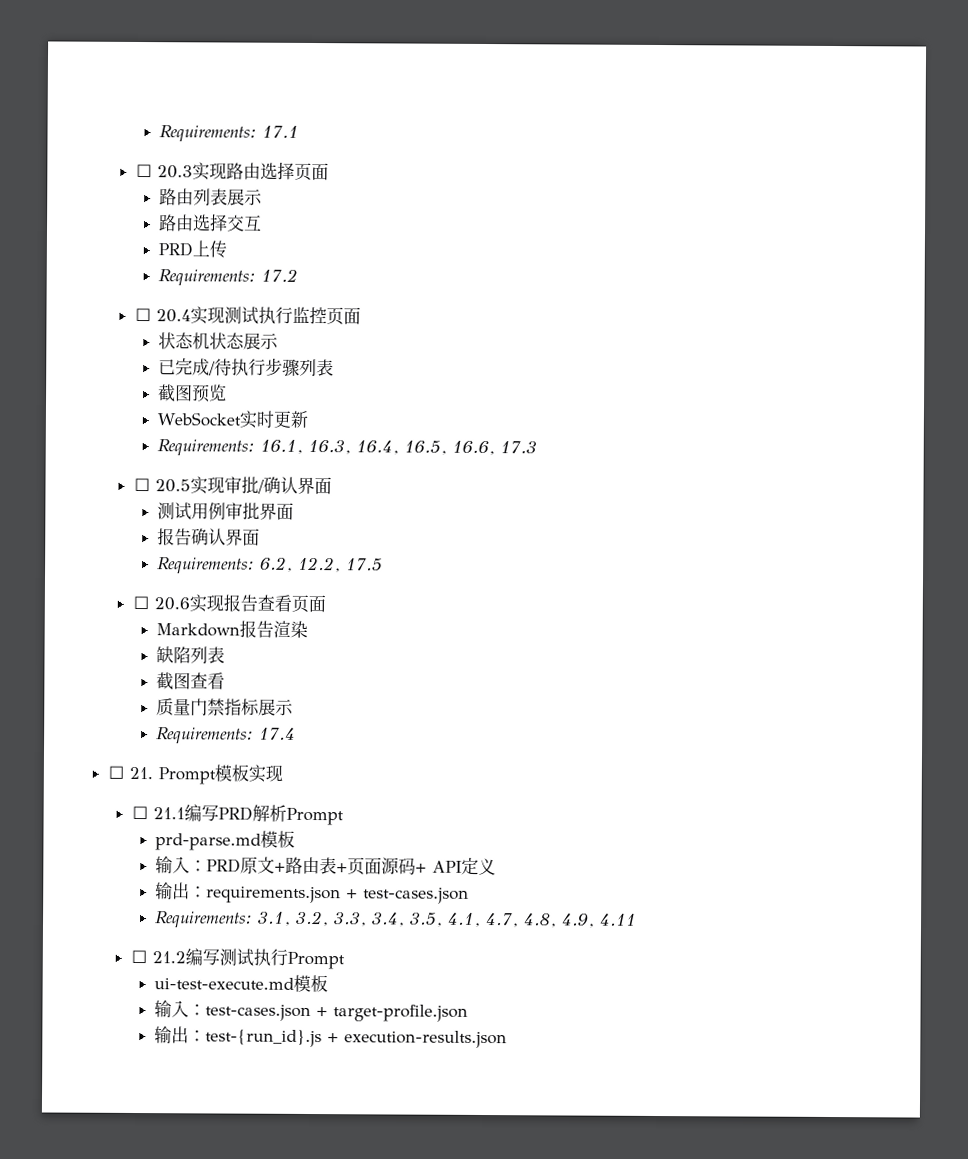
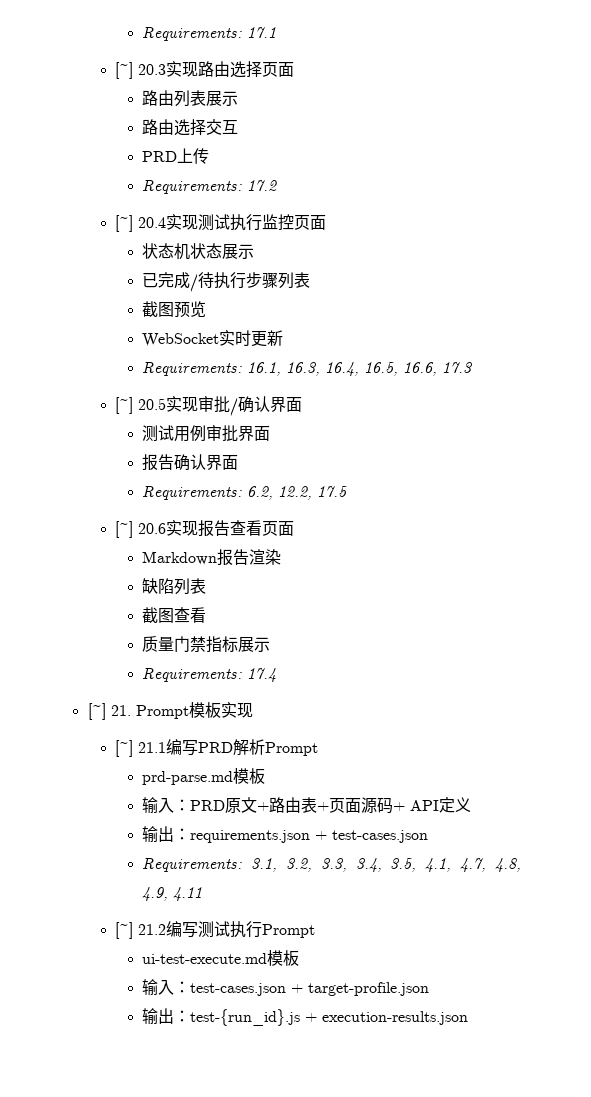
[135,163,152,178] ☐ -> [114,62,133,79] [~]
[134,307,151,322] ☐ -> [114,215,133,232] [~]
[133,477,150,492] ☐ -> [114,397,133,414] [~]
[132,595,149,610] ☐ -> [114,521,133,538] [~]
[107,765,124,779] ☐ -> [87,703,106,720] [~]
[131,805,148,820] ☐ -> [114,740,133,757] [~]
[130,949,147,964] ☐ -> [114,922,133,939] [~]

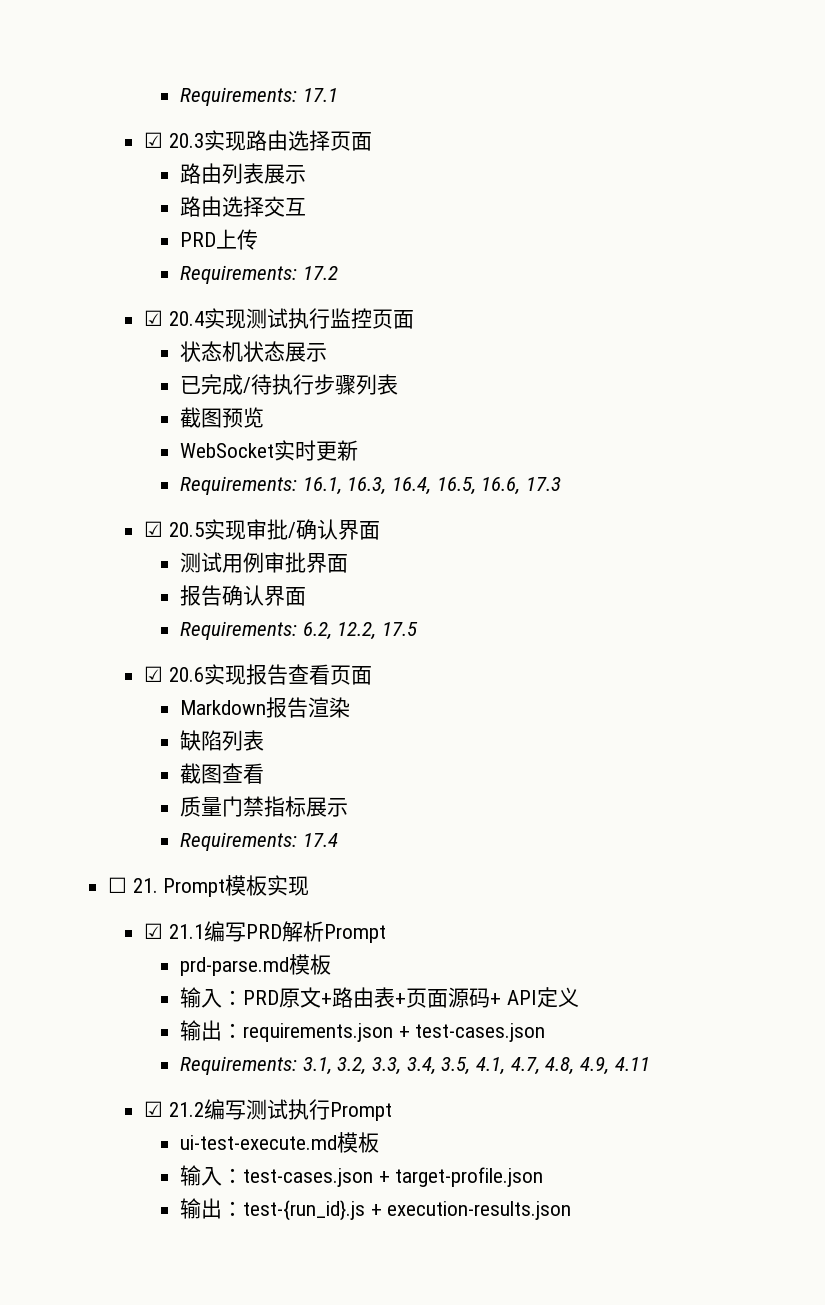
[114,62,133,79] [~] -> [144,132,164,148] ☑
[114,215,133,232] [~] -> [144,310,164,326] ☑
[114,397,133,414] [~] -> [144,521,164,537] ☑
[114,521,133,538] [~] -> [144,666,164,682] ☑
[87,703,106,720] [~] -> [108,877,128,893] ☐
[114,740,133,757] [~] -> [144,923,164,939] ☑
[114,922,133,939] [~] -> [144,1101,164,1117] ☑

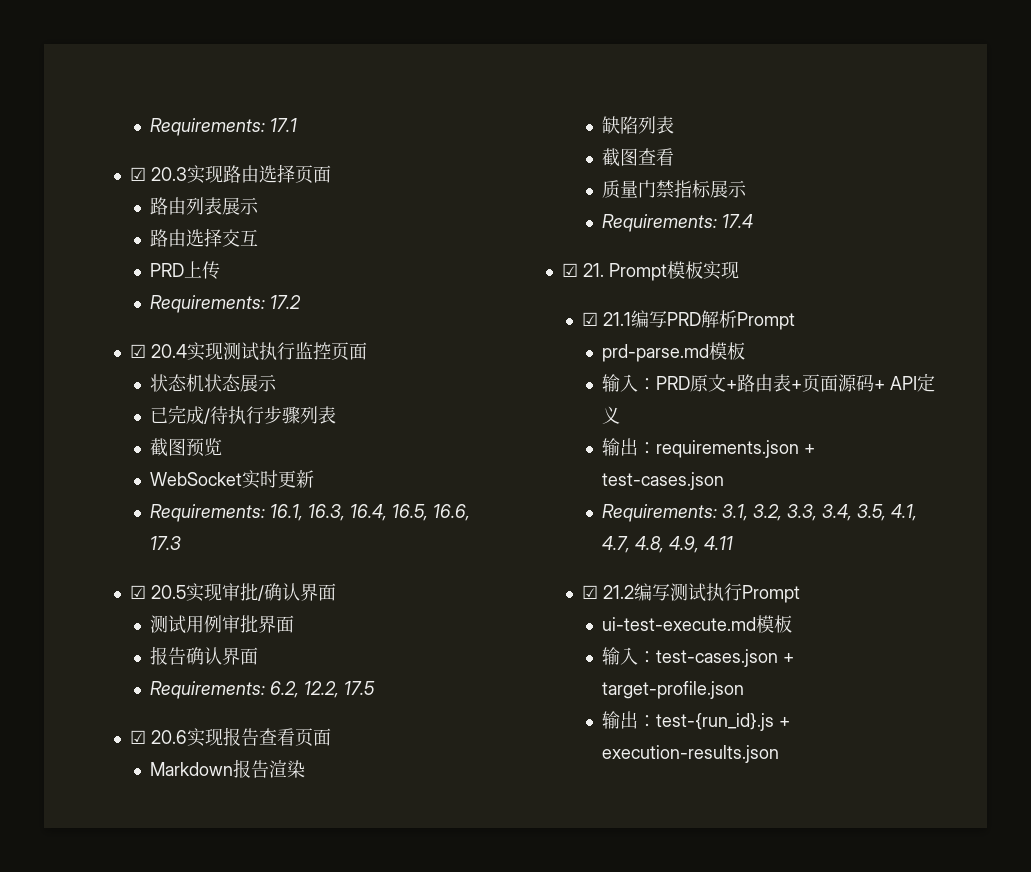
[108,877,128,893] ☐ -> [561,263,578,277] ☑

